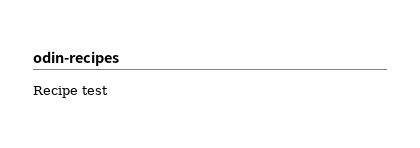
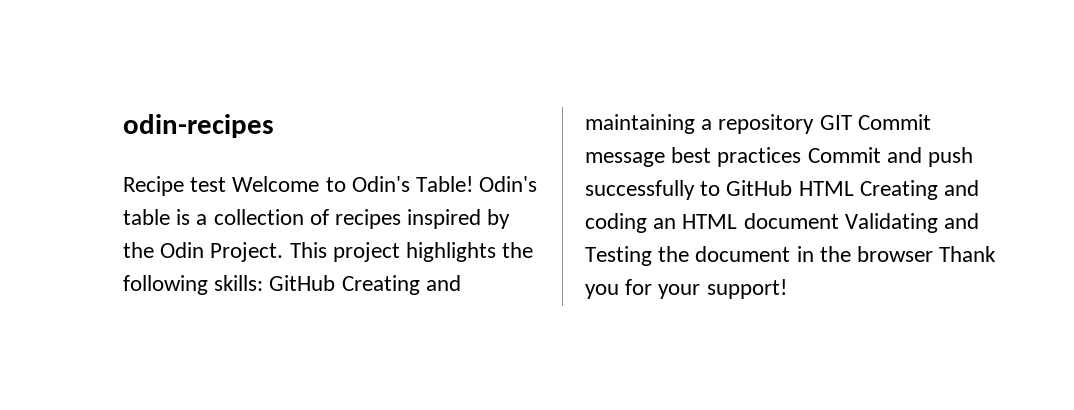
(108, 90) none -> [232,176,538,192] [123,209,511,229] [123,242,534,262] [123,275,461,295] [585,114,931,134] [585,147,974,167] [585,180,980,200] [585,213,980,233] [585,246,997,266] [585,279,787,299] Welcome to Odin's Table! Odin's table is a collection of recipes inspired by the Odin Project. This project highlights the following skills: GitHub Creating and maintaining a repository GIT Commit message best practices Commit and push successfully to GitHub HTML Creating and coding an HTML document Validating and Testing the document in the browser Thank you for your support!

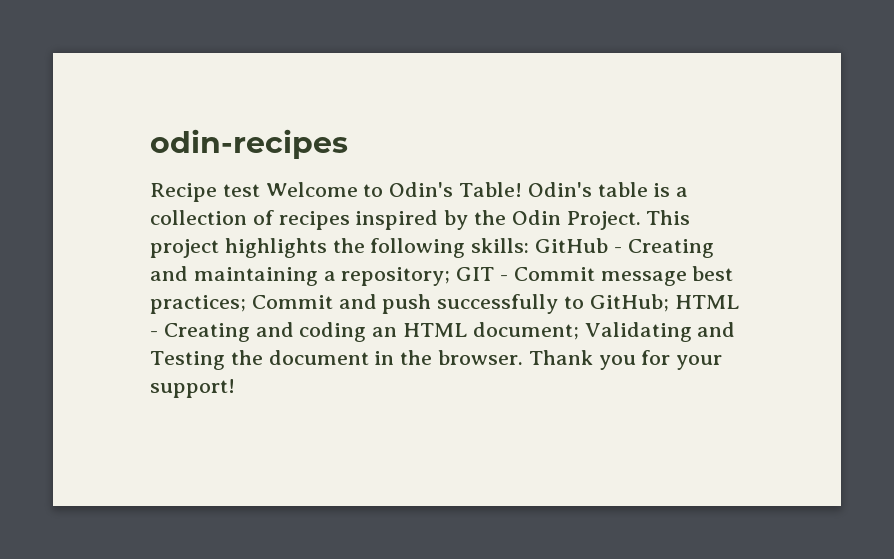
(336, 283) none -> [613,247,622,253] -
[718,114,852,134] repository GIT -> [341,267,509,286] repository; GIT -
[717,147,802,167] practices -> [150,295,246,314] practices;
[726,180,854,196] GitHub HTML -> [589,294,739,312] [150,331,158,337] GitHub; HTML -
[743,213,839,229] document -> [472,322,579,340] document;
[857,246,934,262] browser -> [438,350,524,365] browser.

